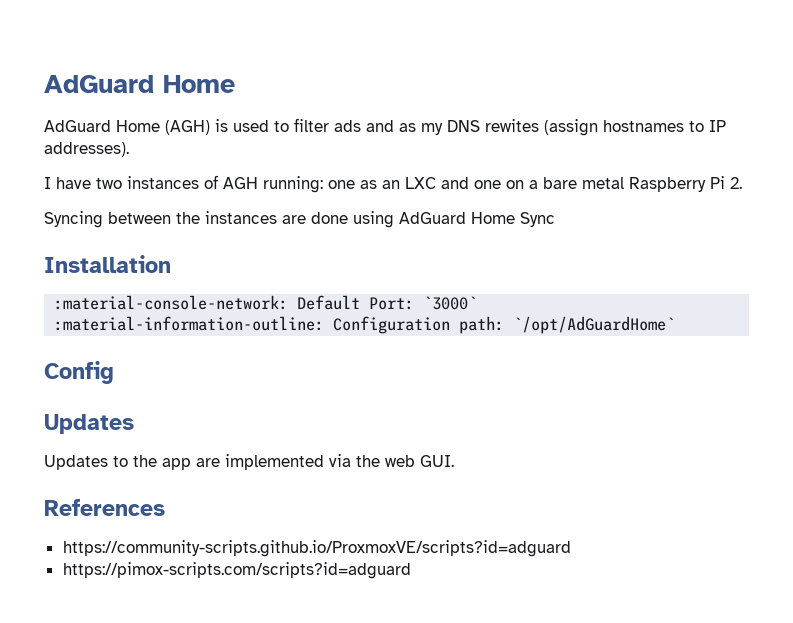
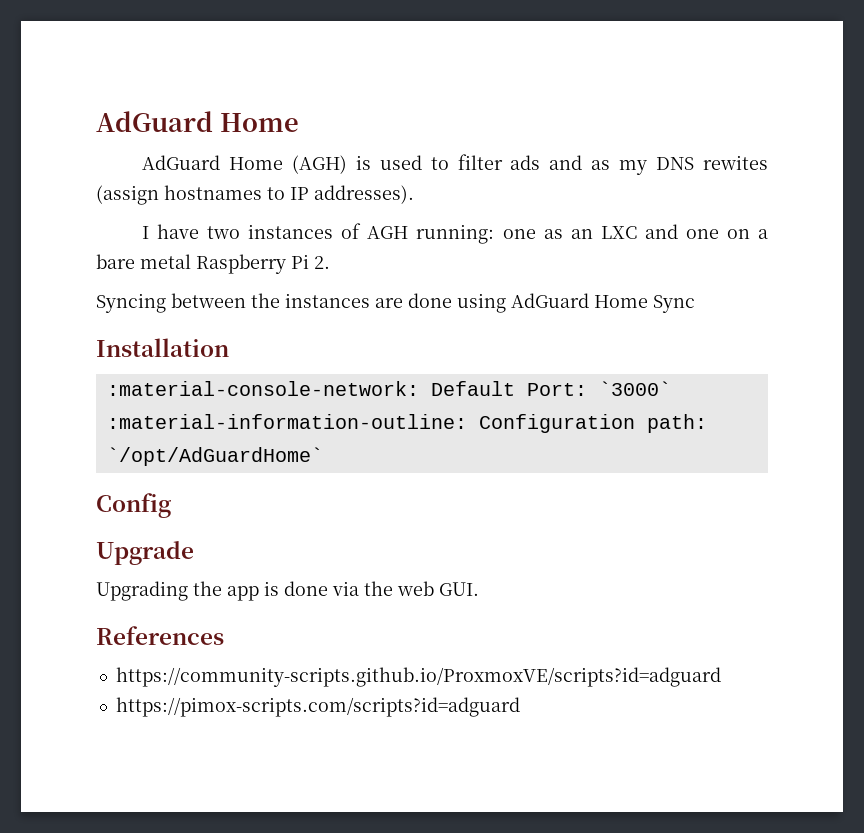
[44,414,134,434] [44,454,324,470] Updates // Updates to the app are implemented -> [96,541,194,565] [96,581,328,601] Upgrade // Upgrading the app is done

